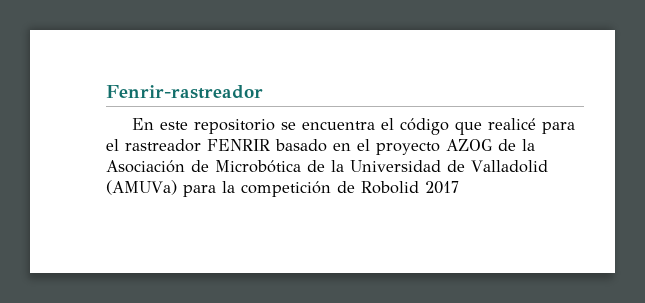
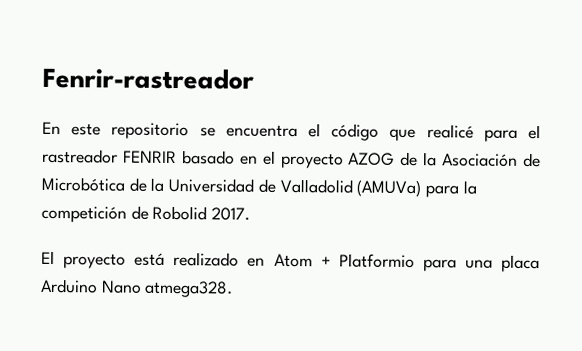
[424,181,459,194] 2017 -> [211,207,251,221] [41,250,541,273] [41,278,234,298] 2017. // El proyecto está realizado en Atom + Platformio para una placa Arduino Nano atmega328.

